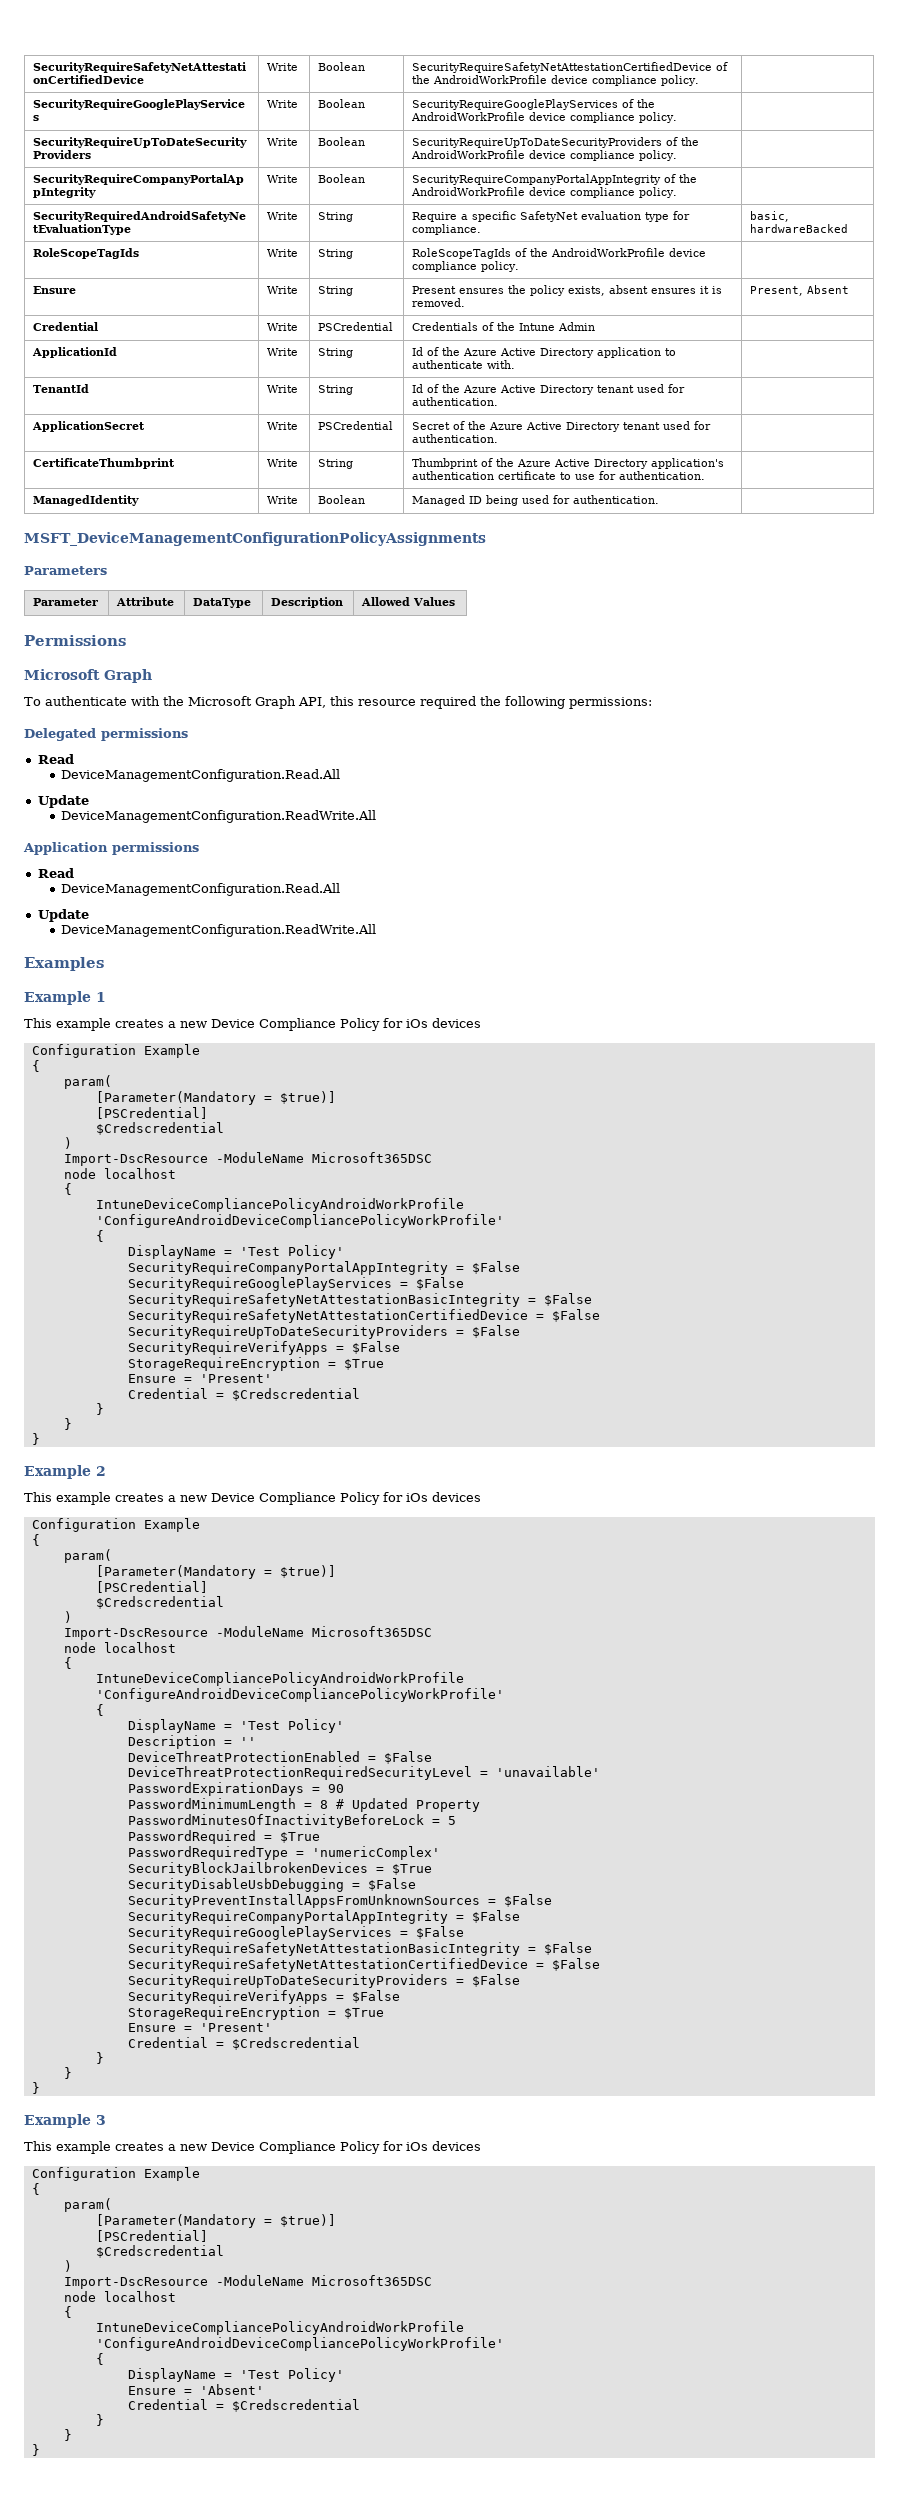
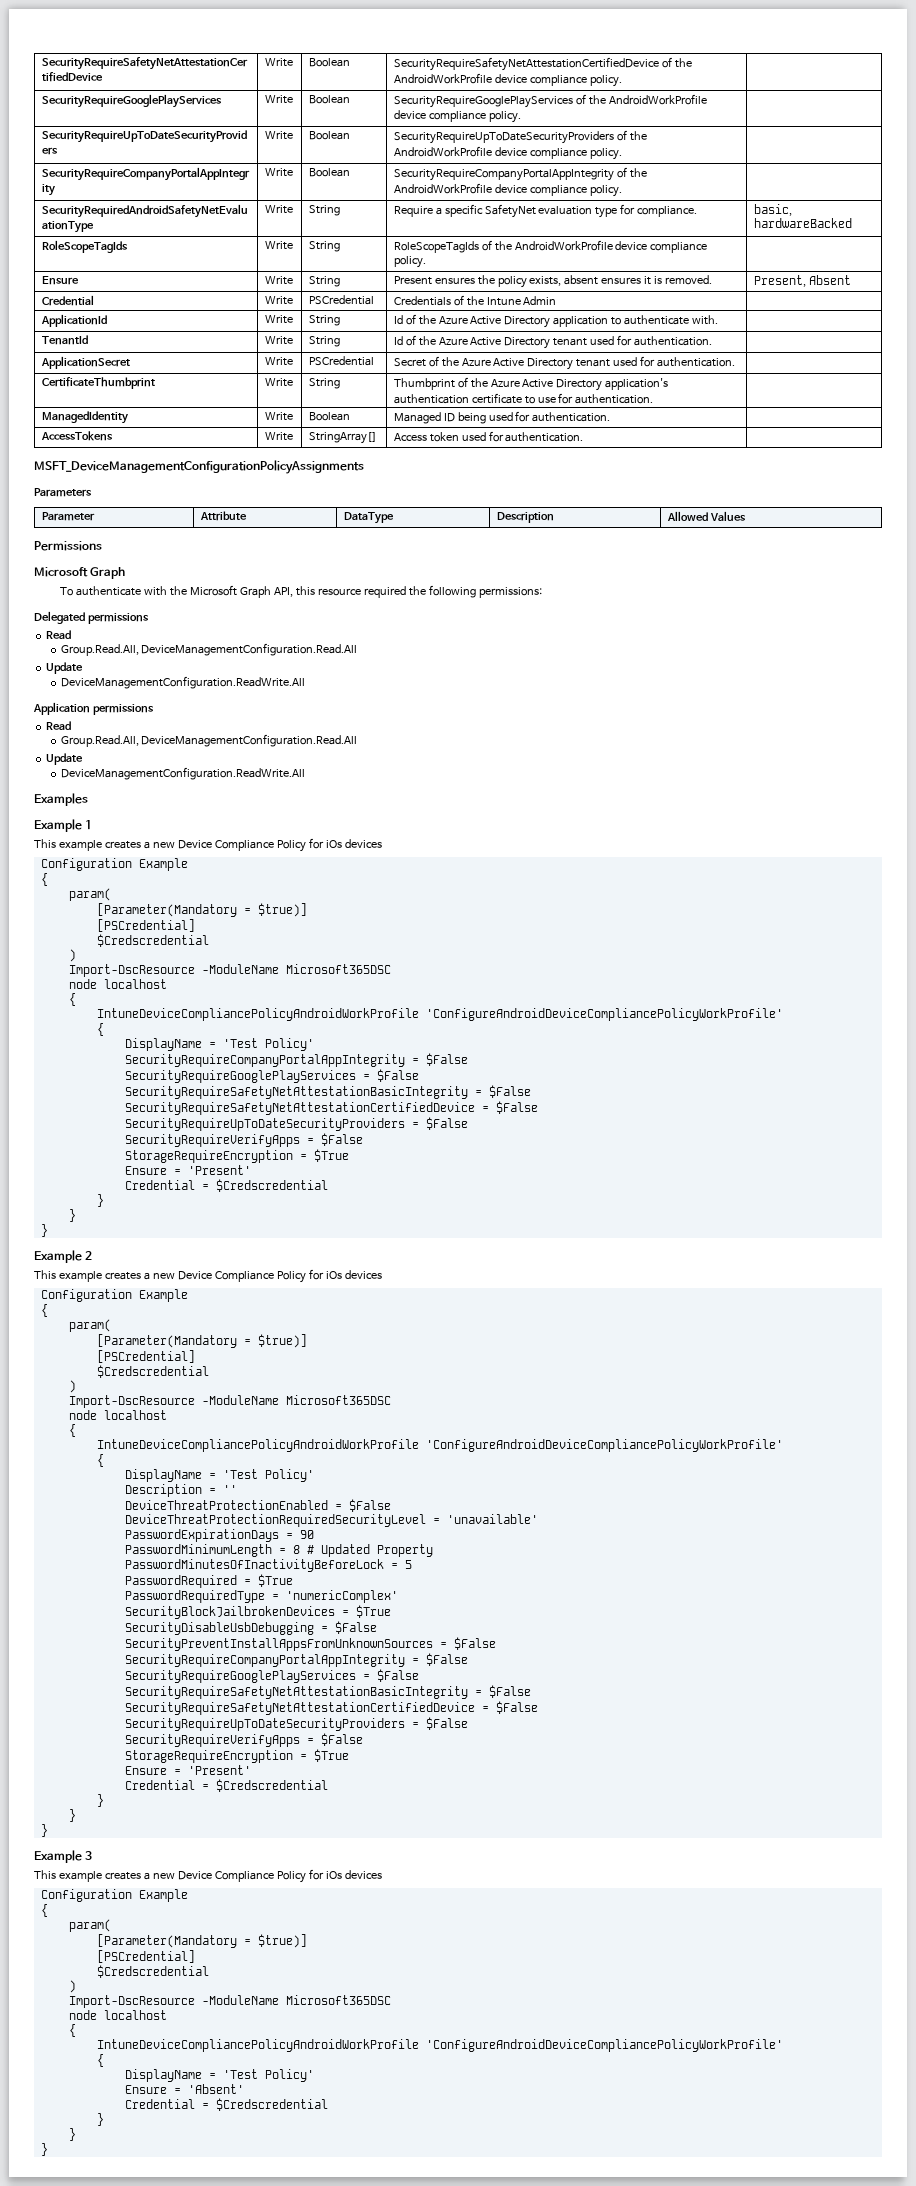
(660, 499) none -> [40,431,113,441] [264,432,293,441] [308,432,377,444] [393,431,584,442] // AccessTokens | Write | StringArray[] | Access token used for authentication. |
(74, 759) none -> [60,644,139,656] Group.Read.All,
(74, 873) none -> [60,735,139,747] Group.Read.All,

